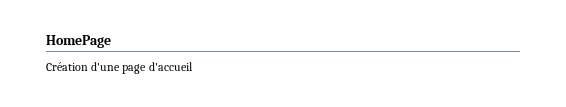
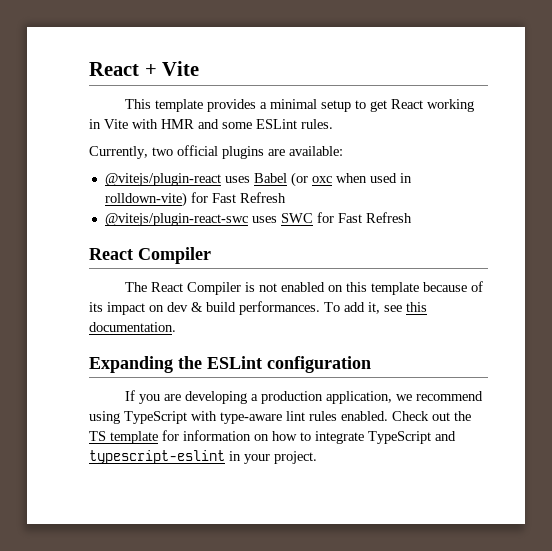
[46,35,111,48] [46,62,193,74] HomePage // Création d'une page d'accueil -> [89,61,200,76] [124,99,474,112] [89,119,333,129] [89,145,343,159] [104,172,412,187] [104,192,286,207] [104,212,412,226] [89,247,211,264] [124,281,483,295] [89,301,427,315] [89,322,176,332] [89,356,371,373] [124,390,483,404] [89,411,471,424] [89,430,456,444] [89,450,317,464] React + Vite // This template provides a minimal setup to get React working in Vite with HMR and some ESLint rules. // Currently, two official plugins are available: // @vitejs/plugin-react uses Babel (or oxc when used in rolldown-vite) for Fast Refresh // @vitejs/plugin-react-swc uses SWC for Fast Refresh // React Compiler // The React Compiler is not enabled on this template because of its impact on dev & build performances. To add it, see this documentation. // Expanding the ESLint configuration // If you are developing a production application, we recommend using TypeScript with type-aware lint rules enabled. Check out the TS template for information on how to integrate TypeScript and typescript-eslint in your project.

